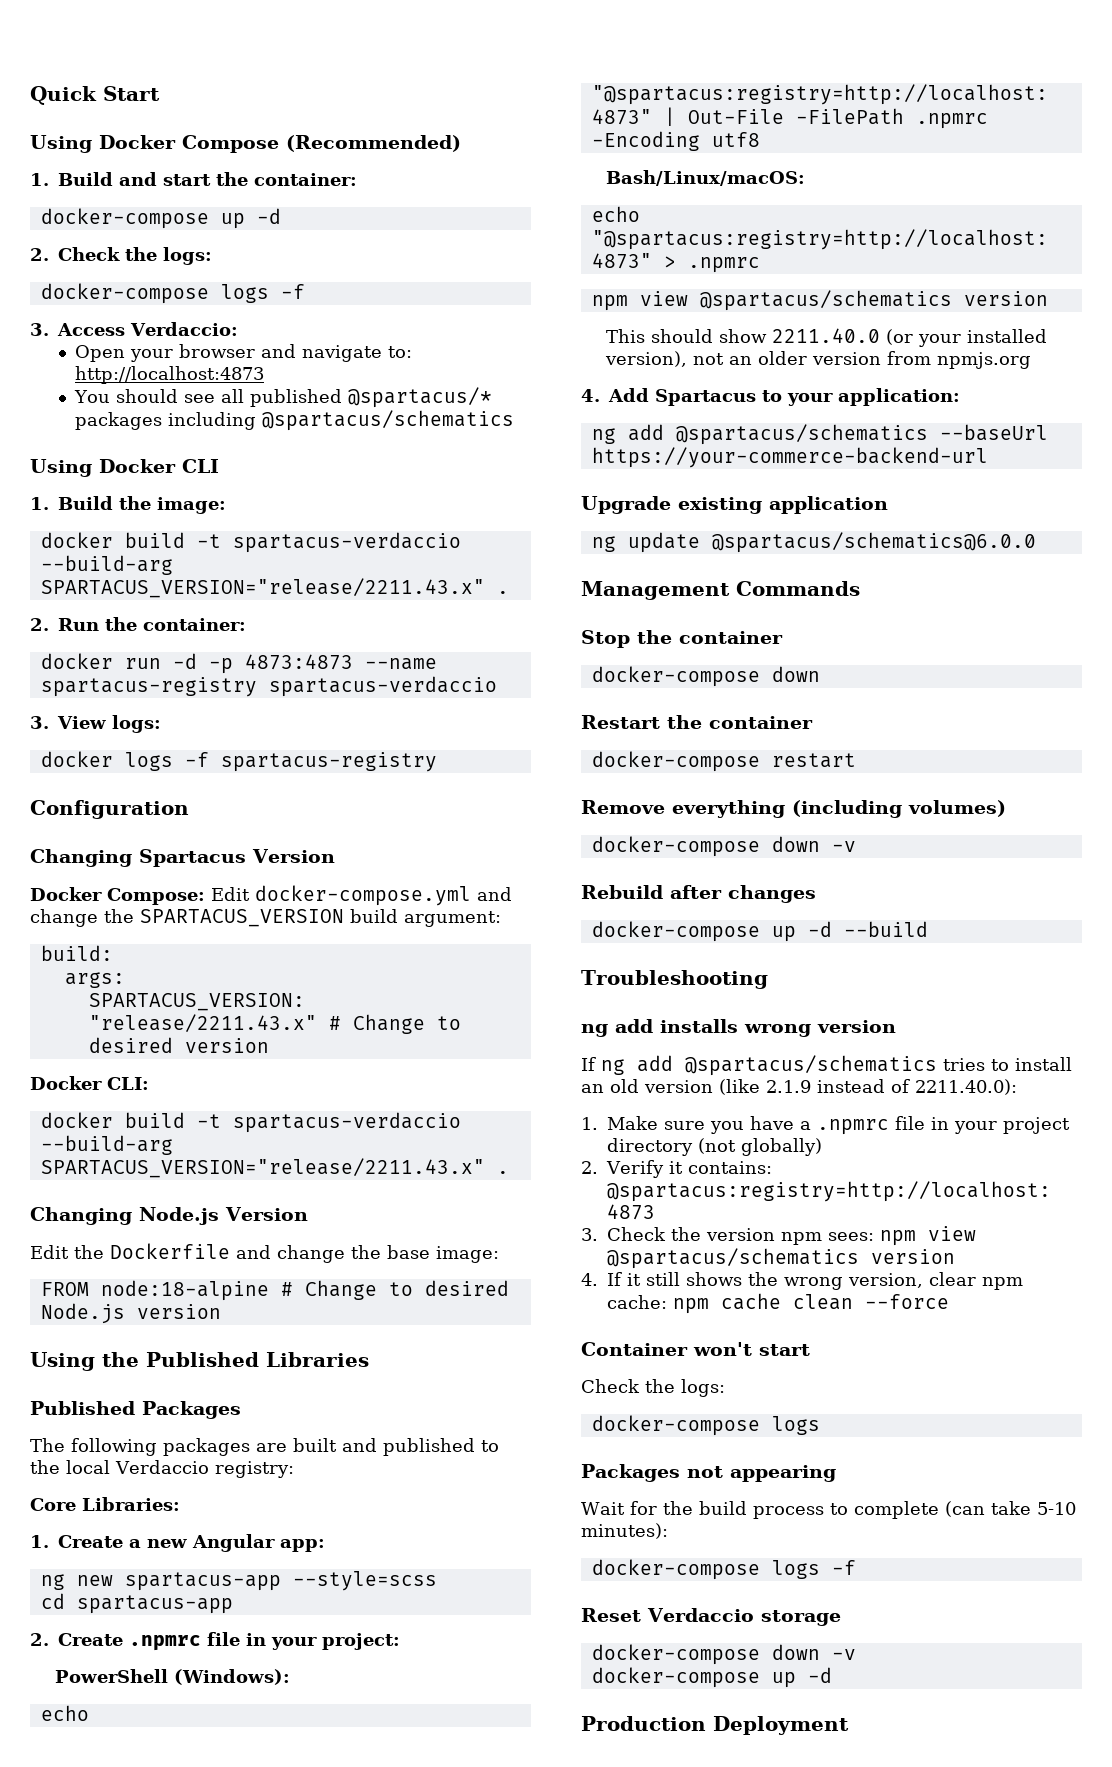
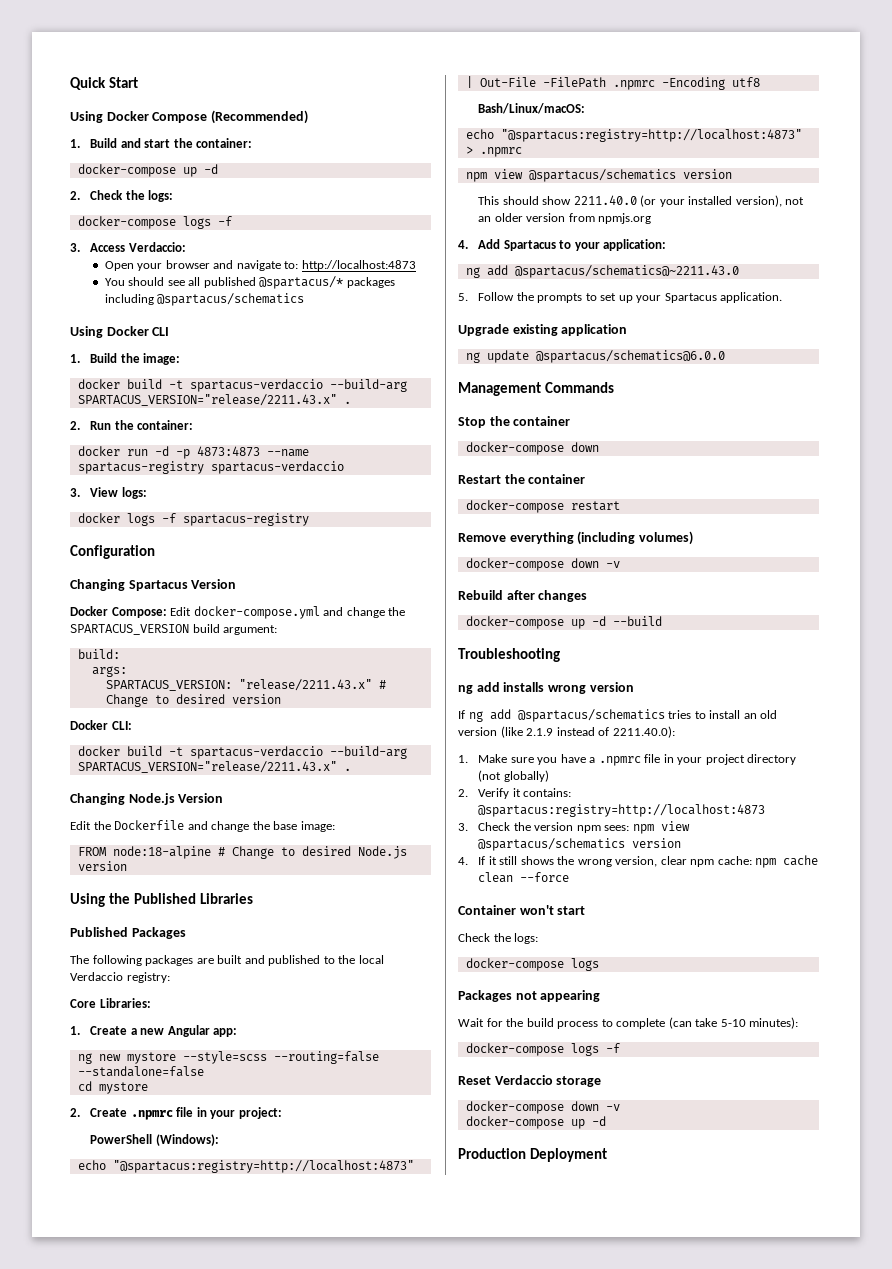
[124,1572,281,1591] spartacus-app -> [126,1052,176,1064] mystore
(437, 1581) none -> [273,1051,379,1064] [77,1066,204,1077] --routing=false --standalone=false
[76,1595,233,1614] spartacus-app -> [98,1082,148,1094] mystore
[675,424,1048,445] [591,447,988,468] @spartacus/schematics --baseUrl https://your-commerce-backend-url -> [514,265,739,278] [458,292,783,303] @spartacus/schematics@~2211.43.0 // 5. Follow the prompts to set up your Spartacus application.

